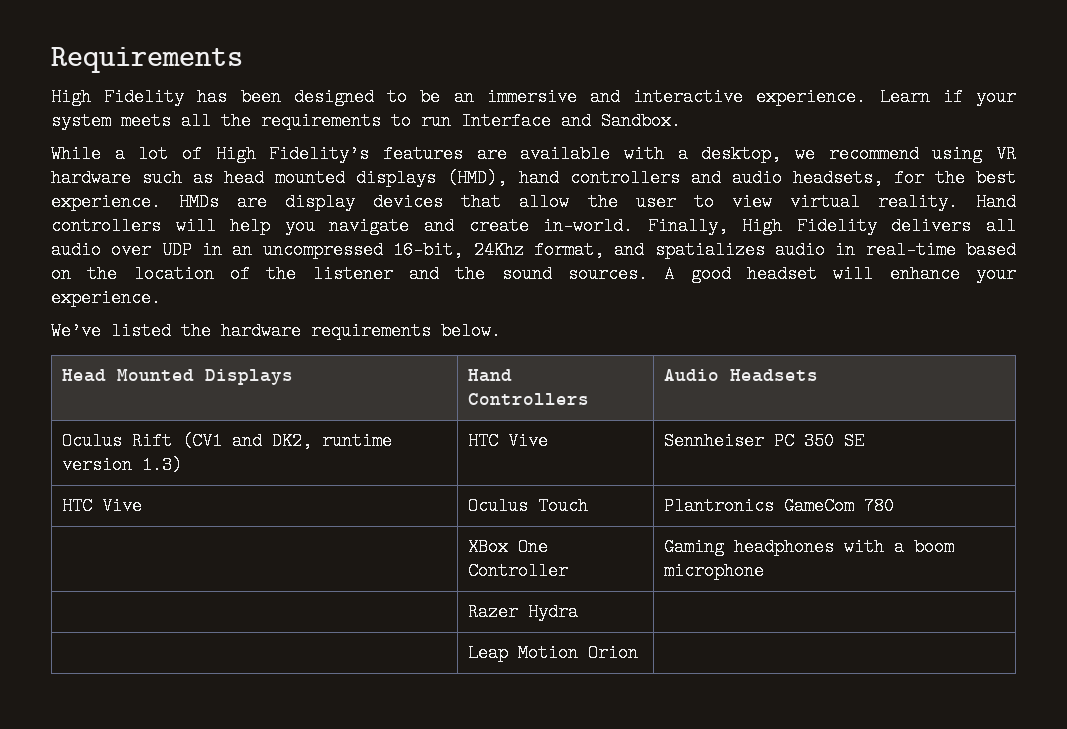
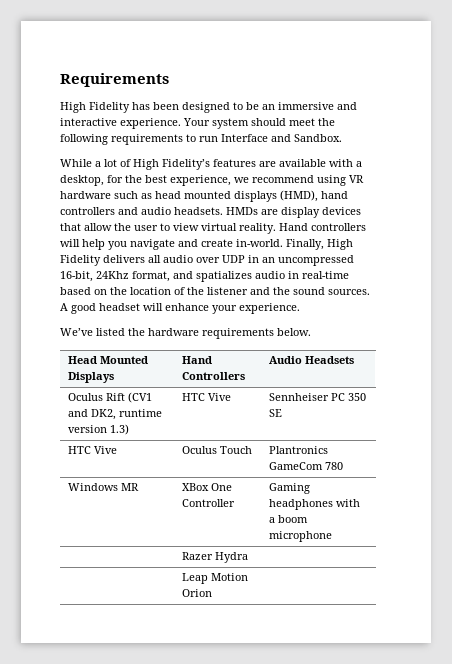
[879,88,1016,106] [51,112,251,130] Learn if your system meets all the -> [183,118,335,129] [60,134,108,145] Your system should meet the following
(782, 154) none -> [107,175,231,186] for the best experience,
[792,169,1016,187] [51,193,161,211] headsets, for the best experience. -> [174,207,223,215] headsets.
(894, 506) none -> [67,483,139,491] Windows MR

